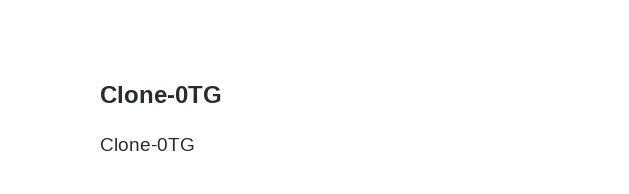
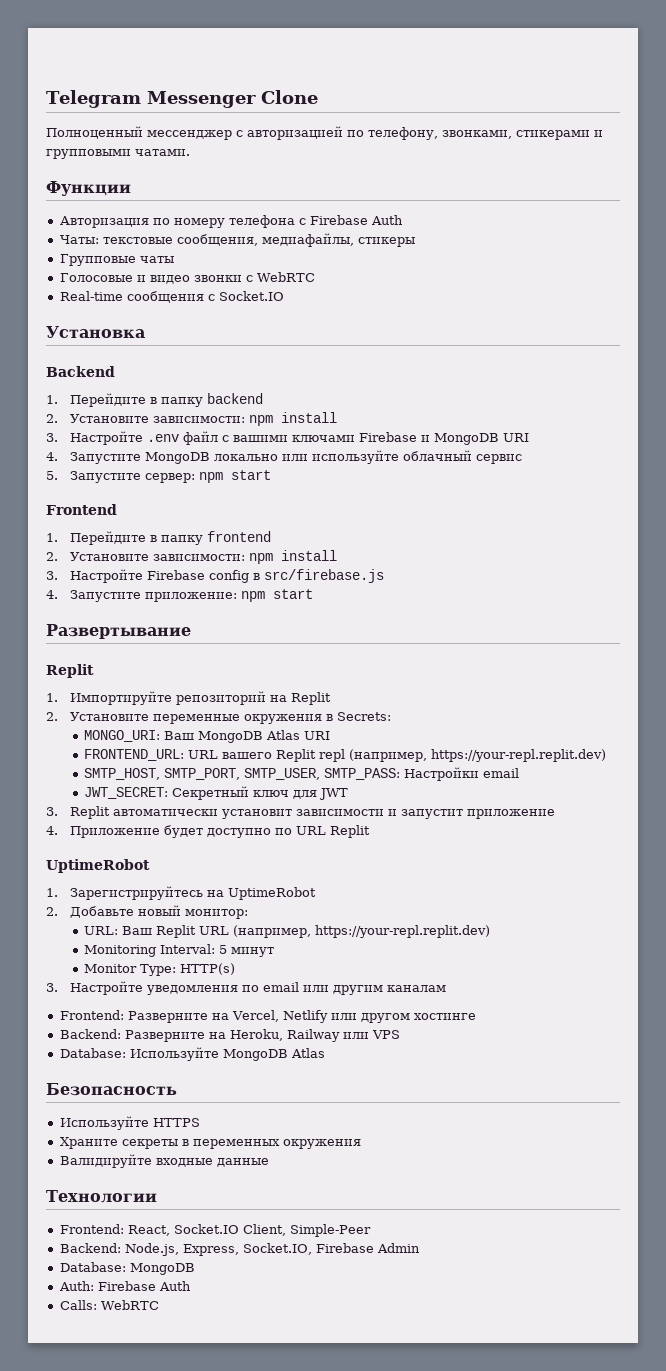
[100,86,222,103] [100,138,195,151] Clone-0TG // Clone-0TG -> [46,90,318,108] [46,126,603,140] [46,149,190,159] [46,181,131,196] [59,215,403,228] [59,233,415,247] [59,254,174,266] [59,272,315,284] [59,291,284,303] [46,326,145,338] [46,366,115,377] [46,393,264,407] [46,412,338,426] [46,431,530,445] [46,450,523,464] [46,470,272,483] [46,504,117,515] [46,531,272,545] [46,550,338,564] [46,569,385,583] [46,589,314,602] [46,624,191,639] [46,664,94,678] [46,691,332,705] [46,712,392,724] [84,730,331,743] [84,749,607,762] [84,767,520,781] [84,786,349,800] [46,806,556,819] [46,825,371,838] [46,859,150,873] [46,886,317,900] [46,905,249,919] [84,925,491,938] [84,944,275,957] [84,963,236,976] [46,981,447,995] [59,1010,476,1023] [59,1029,400,1042] [59,1047,325,1061] [46,1083,177,1096] [59,1116,200,1130] [59,1137,361,1149] [59,1154,269,1168] [46,1190,157,1203] [59,1224,371,1237] [59,1243,420,1256] [59,1262,195,1275] [58,1281,191,1291] [59,1300,159,1310] Telegram Messenger Clone // Полноценный мессенджер с авторизацией по телефону, звонками, стикерами и групповыми чатами. // Функции // Авторизация по номеру телефона с Firebase Auth // Чаты: текстовые сообщения, медиафайлы, стикеры // Групповые чаты // Голосовые и видео звонки с WebRTC // Real-time сообщения с Socket.IO // Установка // Backend // 1. Перейдите в папку backend // 2. Установите зависимости: npm install // 3. Настройте .env файл с вашими ключами Firebase и MongoDB URI // 4. Запустите MongoDB локально или используйте облачный сервис // 5. Запустите сервер: npm start // Frontend // 1. Перейдите в папку frontend // 2. Установите зависимости: npm install // 3. Настройте Firebase config в src/firebase.js // 4. Запустите приложение: npm start // Развертывание // Replit // 1. Импортируйте репозиторий на Replit // 2. Установите переменные окружения в Secrets: // MONGO_URI: Ваш MongoDB Atlas URI // FRONTEND_URL: URL вашего Replit repl (например, https://your-repl.replit.dev) // SMTP_HOST, SMTP_PORT, SMTP_USER, SMTP_PASS: Настройки email // JWT_SECRET: Секретный ключ для JWT // 3. Replit автоматически установит зависимости и запустит приложение // 4. Приложение будет доступно по URL Replit // UptimeRobot // 1. Зарегистрируйтесь на UptimeRobot // 2. Добавьте новый монитор: // URL: Ваш Replit URL (например, https://your-repl.replit.dev) // Monitoring Interval: 5 минут // Monitor Type: HTTP(s) // 3. Настройте уведомления по email или другим каналам // Frontend: Разверните на Vercel, Netlify или другом хостинге // Backend: Разверните на Heroku, Railway или VPS // Database: Используйте MongoDB Atlas // Безопасность // Используйте HTTPS // Храните секреты в переменных окружения // Валидируйте входные данные // Технологии // Frontend: React, Socket.IO Client, Simple-Peer // Backend: Node.js, Express, Socket.IO, Firebase Admin // Database: MongoDB // Auth: Firebase Auth // Calls: WebRTC

